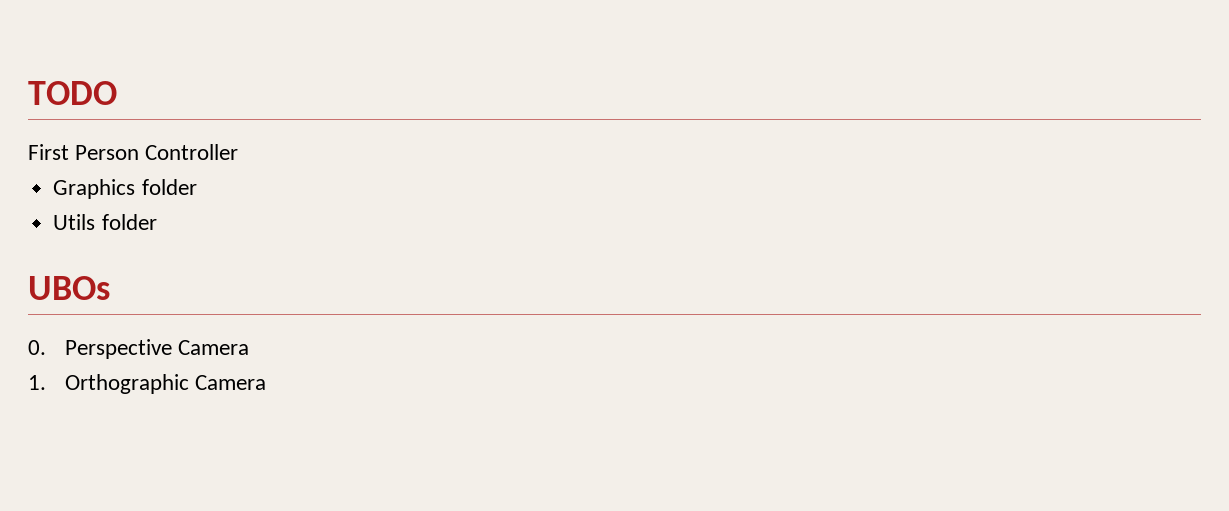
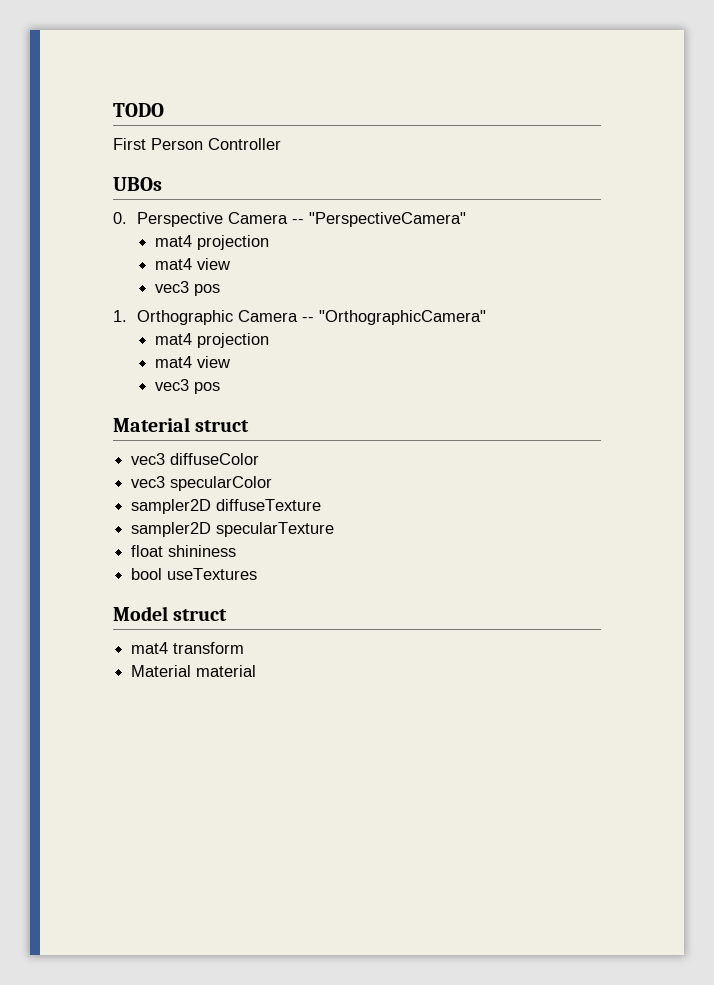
[53,179,197,199] [53,214,157,230] // Graphics folder // Utils folder -> (281, 144) none
[28,374,267,394] // 1. Orthographic Camera -> [292,212,467,227] [155,235,270,250] [155,258,231,270] [155,281,221,296] [113,310,487,325] [155,333,270,348] [155,356,231,368] [155,379,221,394] [113,417,250,432] [131,453,260,465] [131,476,273,491] [131,499,322,514] [131,522,335,537] [131,545,237,557] [131,568,258,580] [113,606,228,621] [131,642,245,654] [131,665,257,677] -- "PerspectiveCamera" // mat4 projection // mat4 view // vec3 pos // 1. Orthographic Camera -- "OrthographicCamera" // mat4 projection // mat4 view // vec3 pos // Material struct // vec3 diffuseColor // vec3 specularColor // sampler2D diffuseTexture // sampler2D specularTexture // float shininess // bool useTextures // Model struct // mat4 transform // Material material

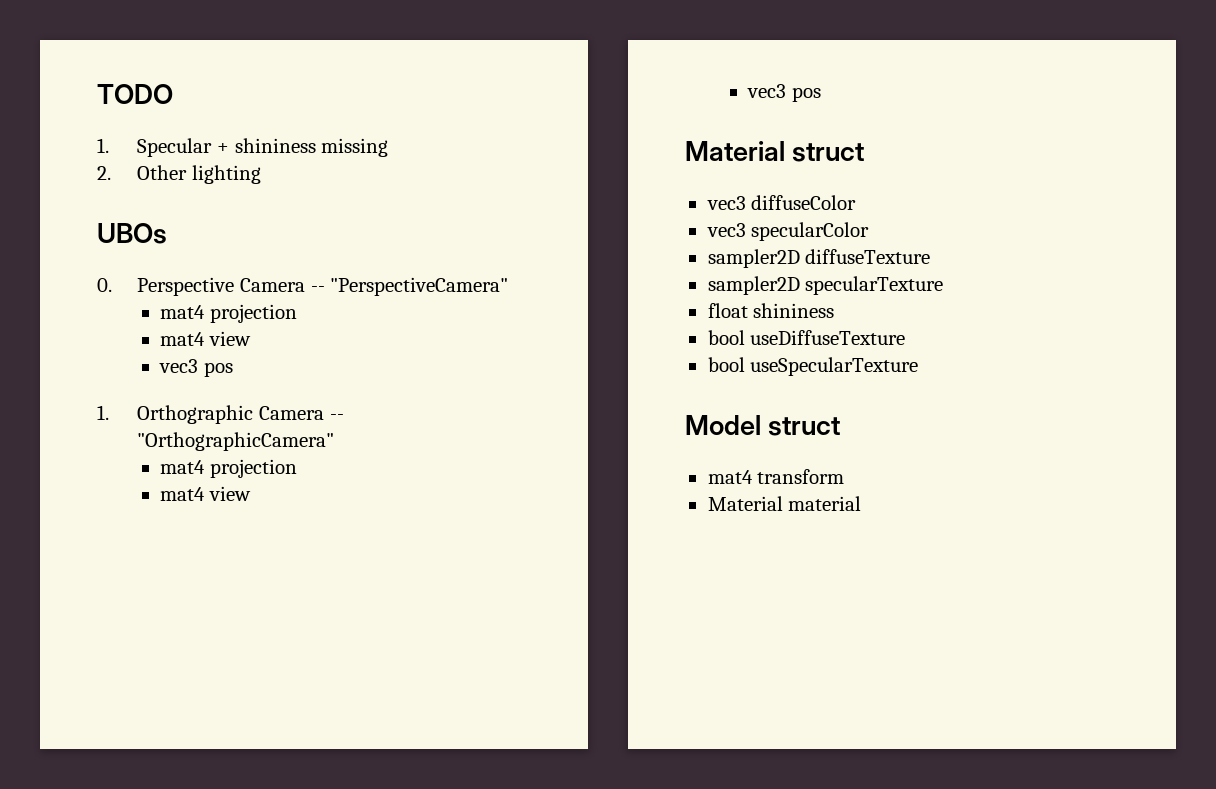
[113,138,281,150] First Person Controller -> [97,138,389,157] [97,165,261,184] 1. Specular + shininess missing // 2. Other lighting
[167,568,258,580] useTextures -> [750,330,906,345] [707,357,919,376] useDiffuseTexture // bool useSpecularTexture

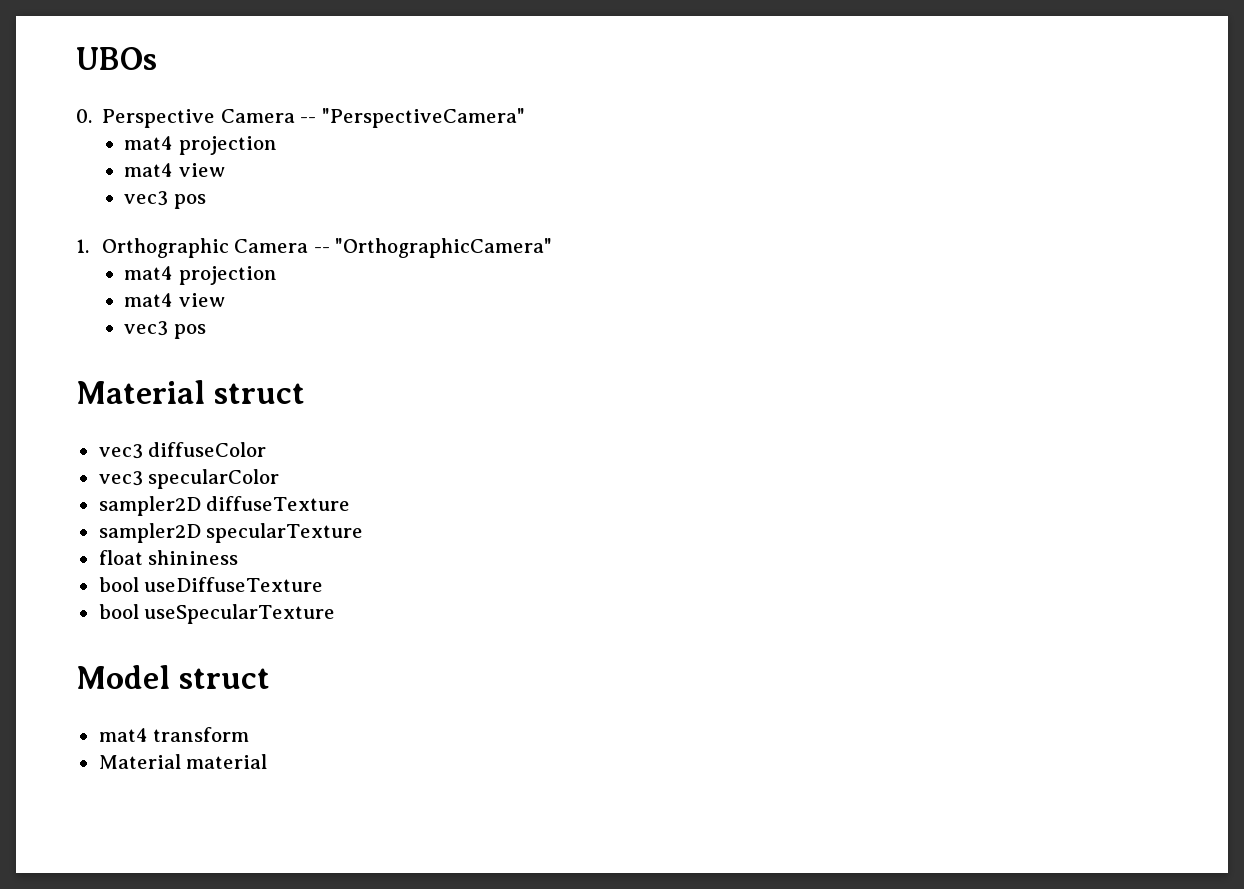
[97,84,173,104] [97,138,389,157] [97,165,261,184] TODO // 1. Specular + shininess missing // 2. Other lighting // -> (76, 58) none

